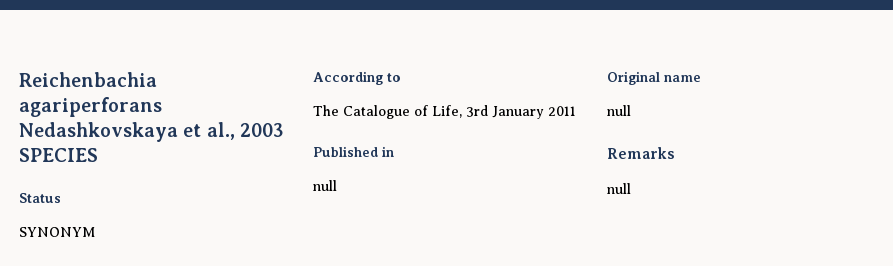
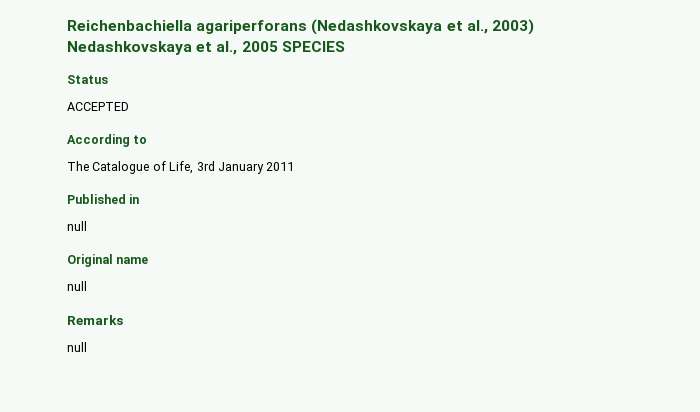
[19,72,157,87] [19,97,162,117] Reichenbachia agariperforans -> [67,19,534,35] Reichenbachiella agariperforans (Nedashkovskaya et al., 2003)
[239,123,284,137] 2003 -> [241,41,278,52] 2005
[19,227,95,237] SYNONYM -> [67,102,129,111] ACCEPTED

